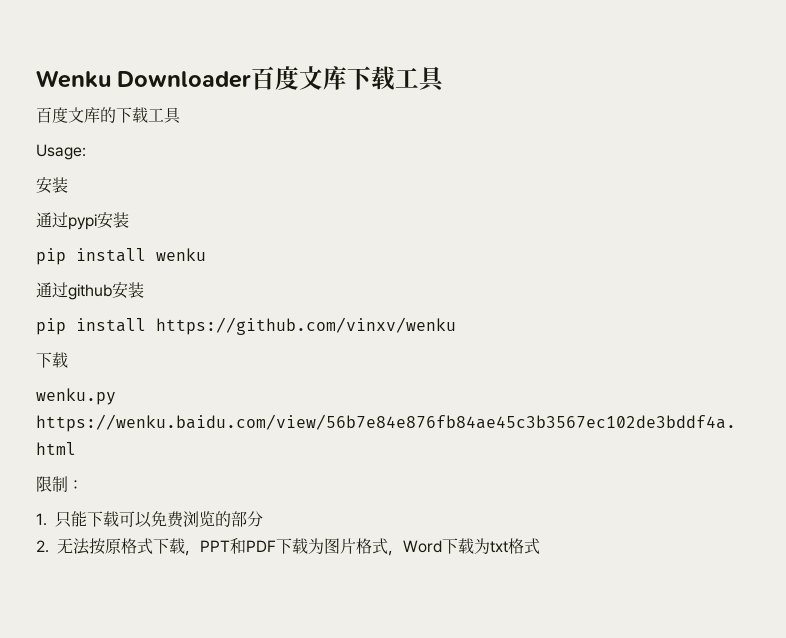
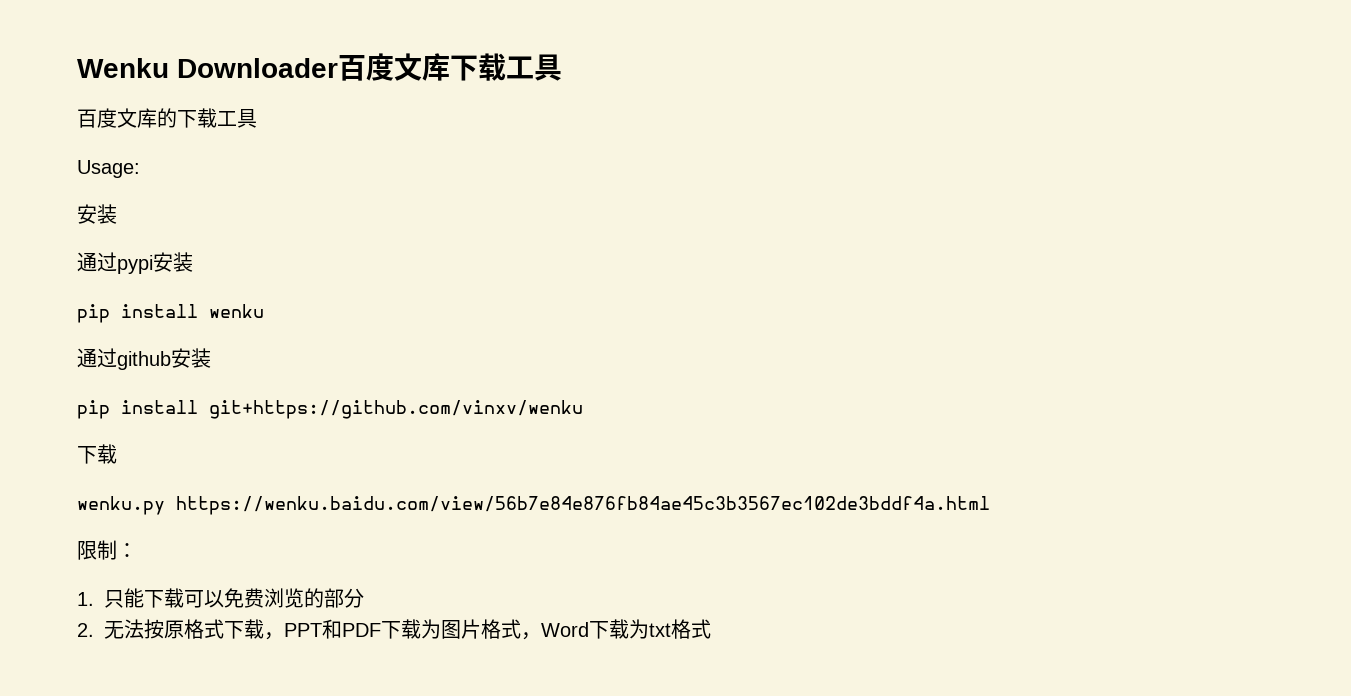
[156,317,456,335] https://github.com/vinxv/wenku -> [209,400,583,419] git+https://github.com/vinxv/wenku

